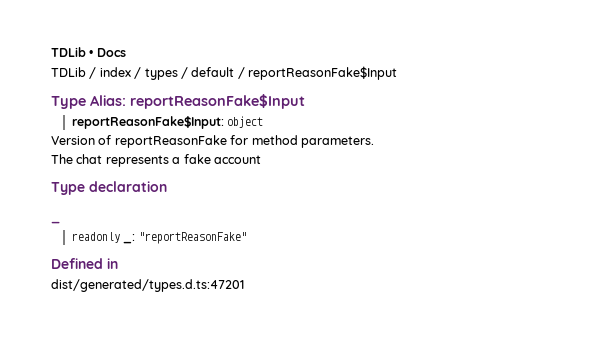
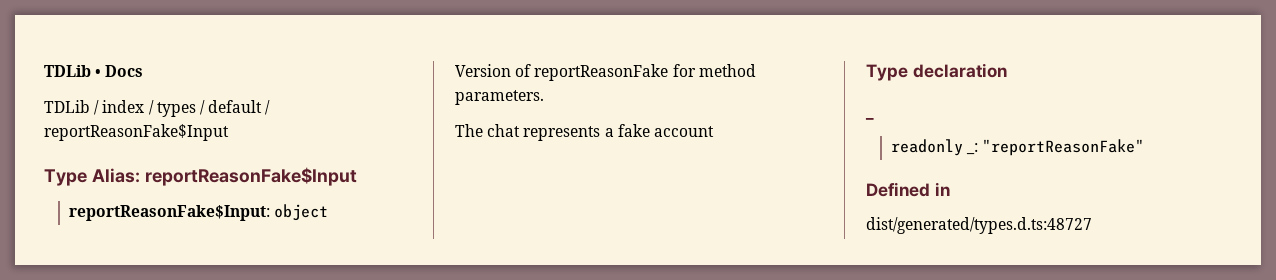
[51,279,244,292] dist/generated/types.d.ts:47201 -> [866,217,1092,234] dist/generated/types.d.ts:48727

